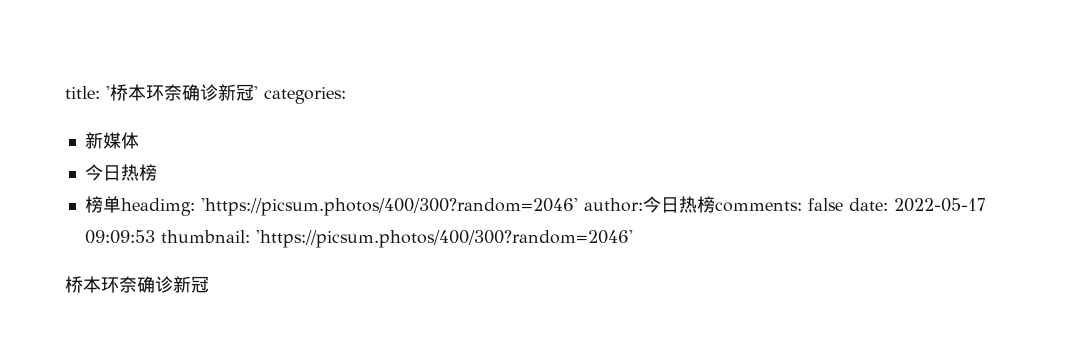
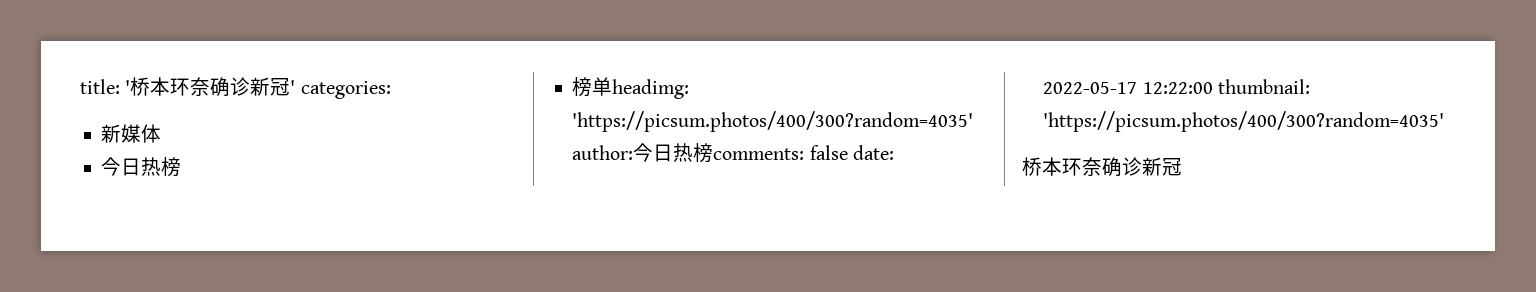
[200,198,578,216] 'https://picsum.photos/400/300?random=2046' -> [572,111,974,132] 'https://picsum.photos/400/300?random=4035'
[84,230,633,248] 09:09:53 thumbnail: 'https://picsum.photos/400/300?random=2046' -> [1142,79,1310,94] [1043,111,1445,132] 12:22:00 thumbnail: 'https://picsum.photos/400/300?random=4035'

